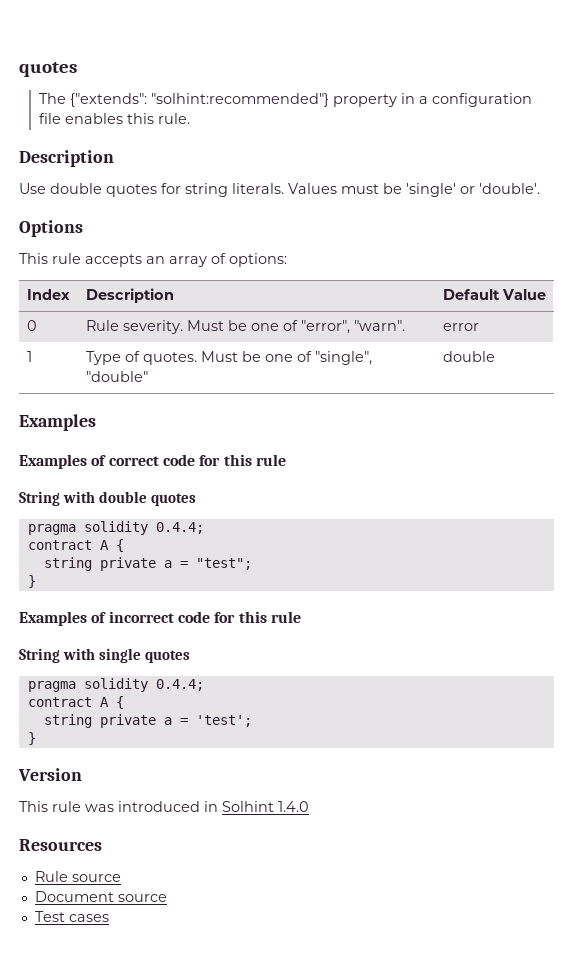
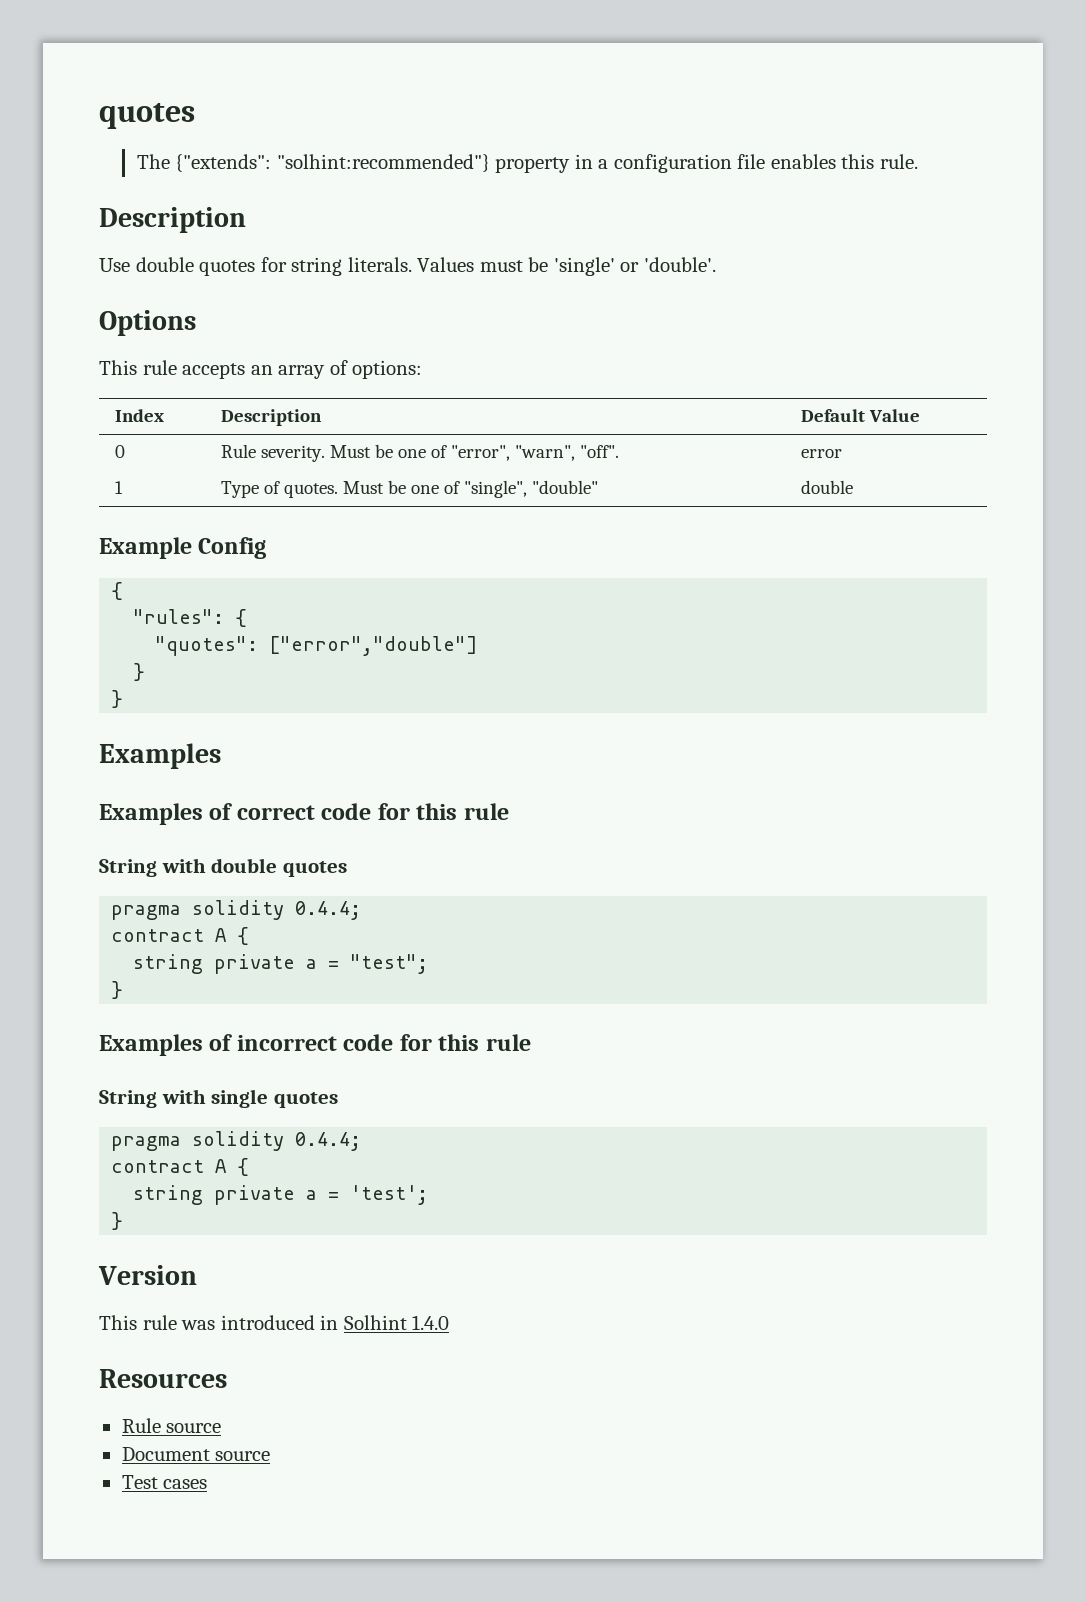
[353,320,405,331] "warn". -> [514,445,619,461] "warn", "off".
(495, 356) none -> [99,537,267,559] [111,582,124,600] [133,609,248,627] [155,636,479,656] [133,663,146,681] [111,690,124,708] // Example Config // { // "rules": { // "quotes": ["error","double"] // } // }

